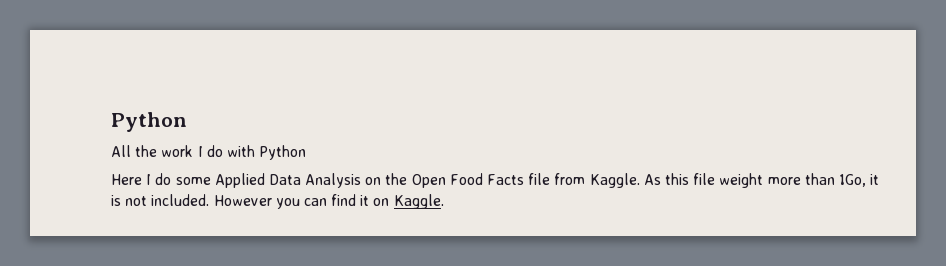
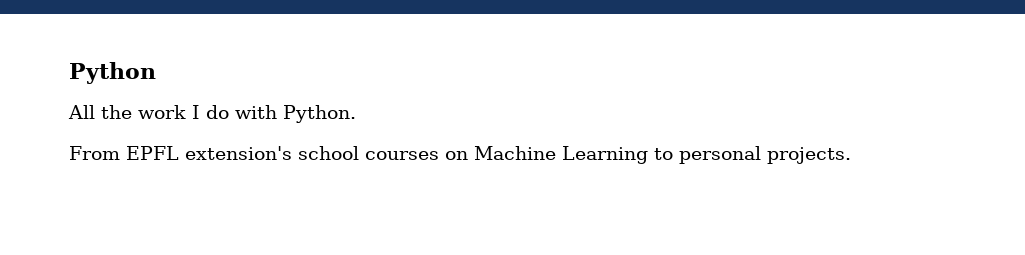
[259,145,307,160] [111,173,880,188] [111,194,444,209] Python // Here I do some Applied Data Analysis on the Open Food Facts file from Kaggle. As this file weight more than 1Go, it is not included. However you can find it on Kaggle. -> [283,105,356,123] [69,146,851,164] Python. // From EPFL extension's school courses on Machine Learning to personal projects.

